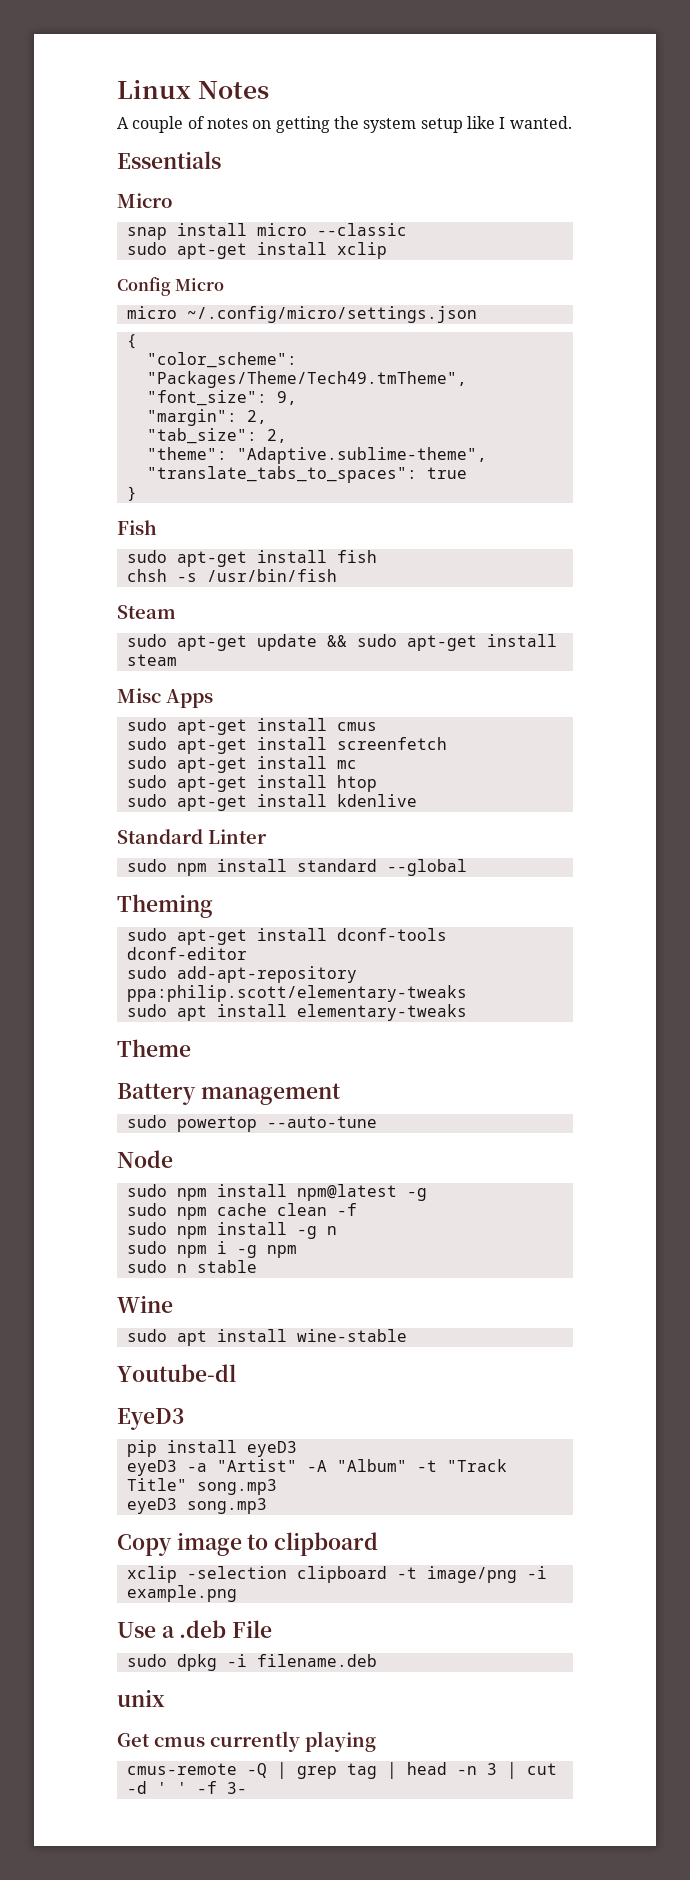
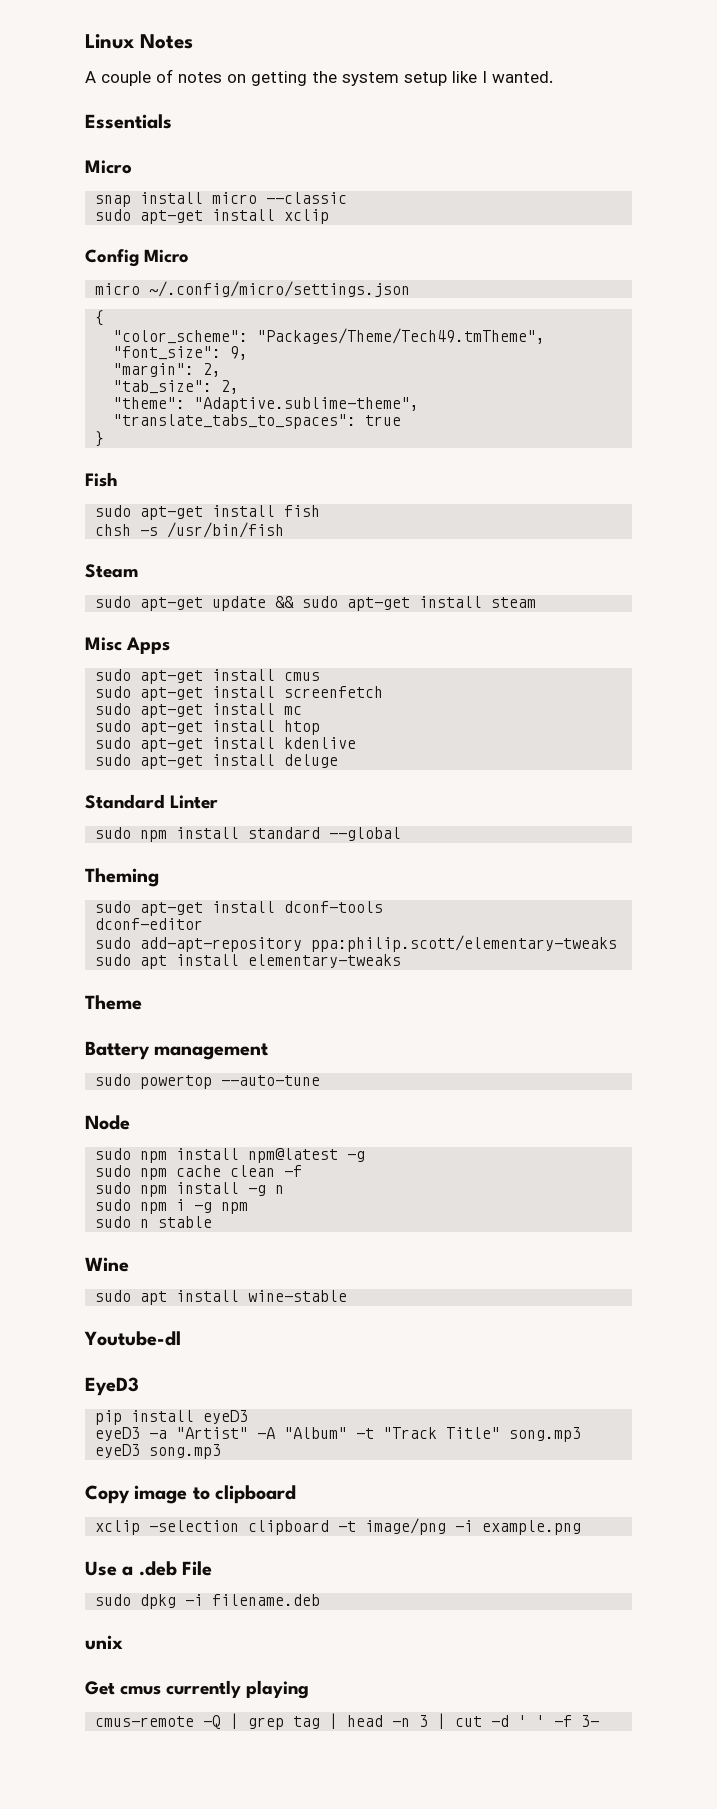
(417, 800) none -> [95,754,339,769] // sudo apt-get install deluge

